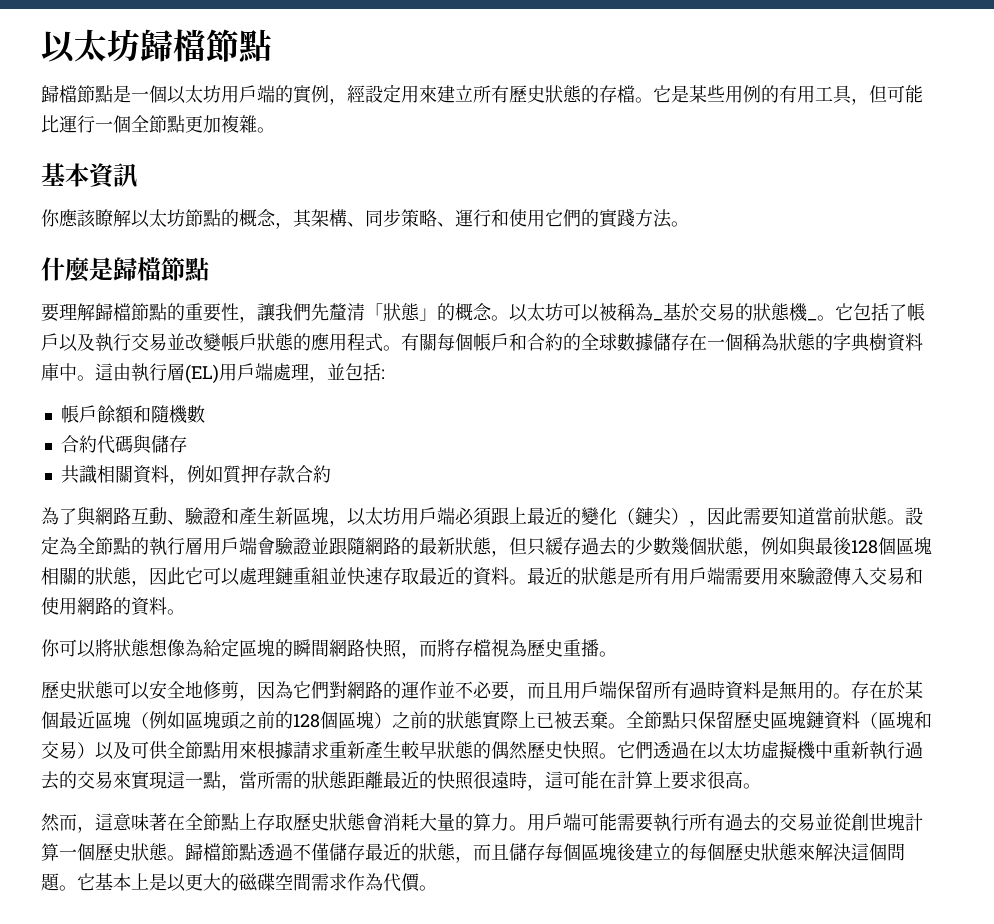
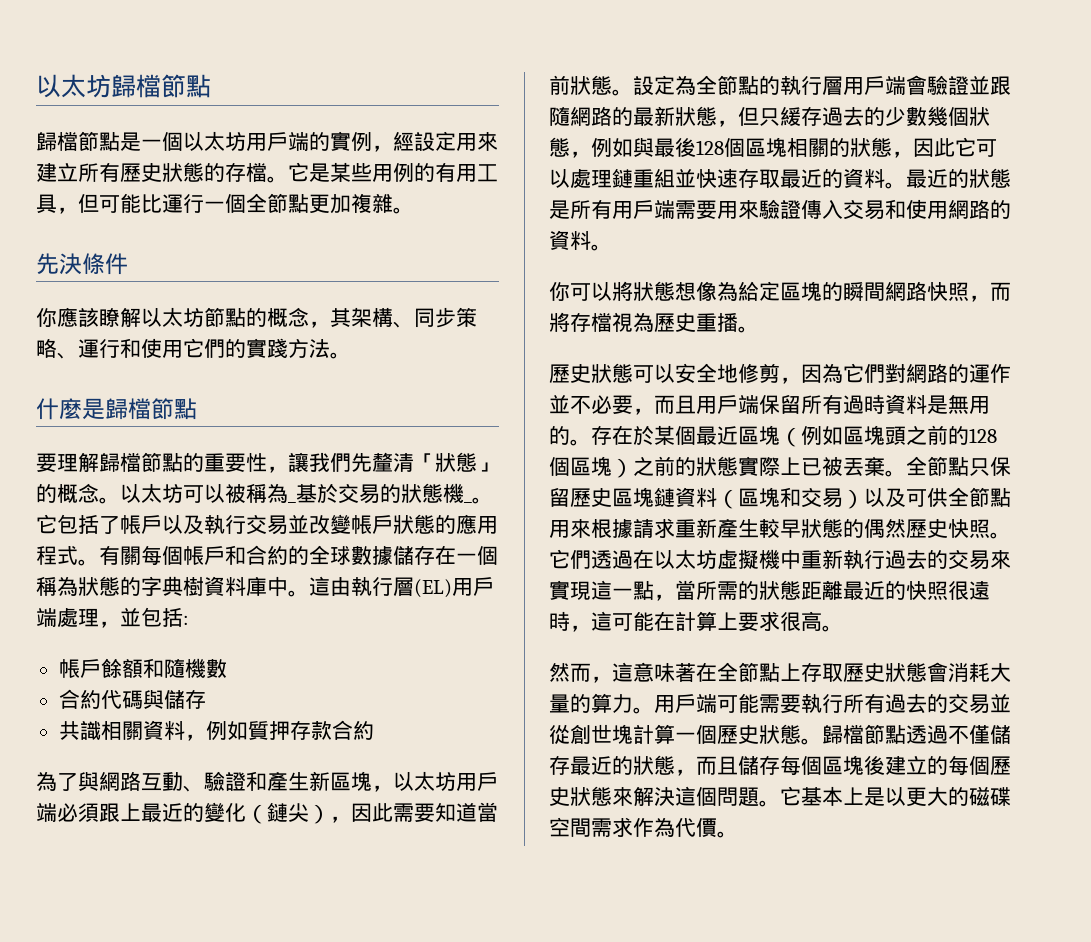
[41,163,137,189] 基本資訊 -> [36,253,128,275] 先決條件

